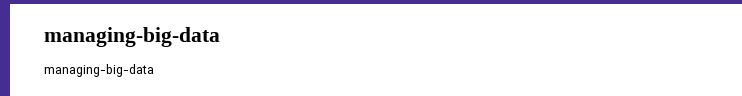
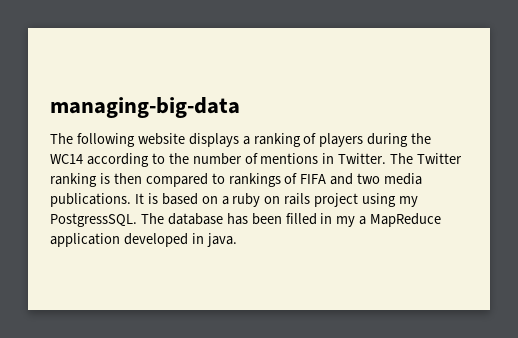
[44,64,154,77] managing-big-data -> [50,133,432,147] [50,153,463,167] [50,173,423,187] [50,193,419,207] [50,213,442,227] [50,233,237,247] The following website displays a ranking of players during the WC14 according to the number of mentions in Twitter. The Twitter ranking is then compared to rankings of FIFA and two media publications. It is based on a ruby on rails project using my PostgressSQL. The database has been filled in my a MapReduce application developed in java.

